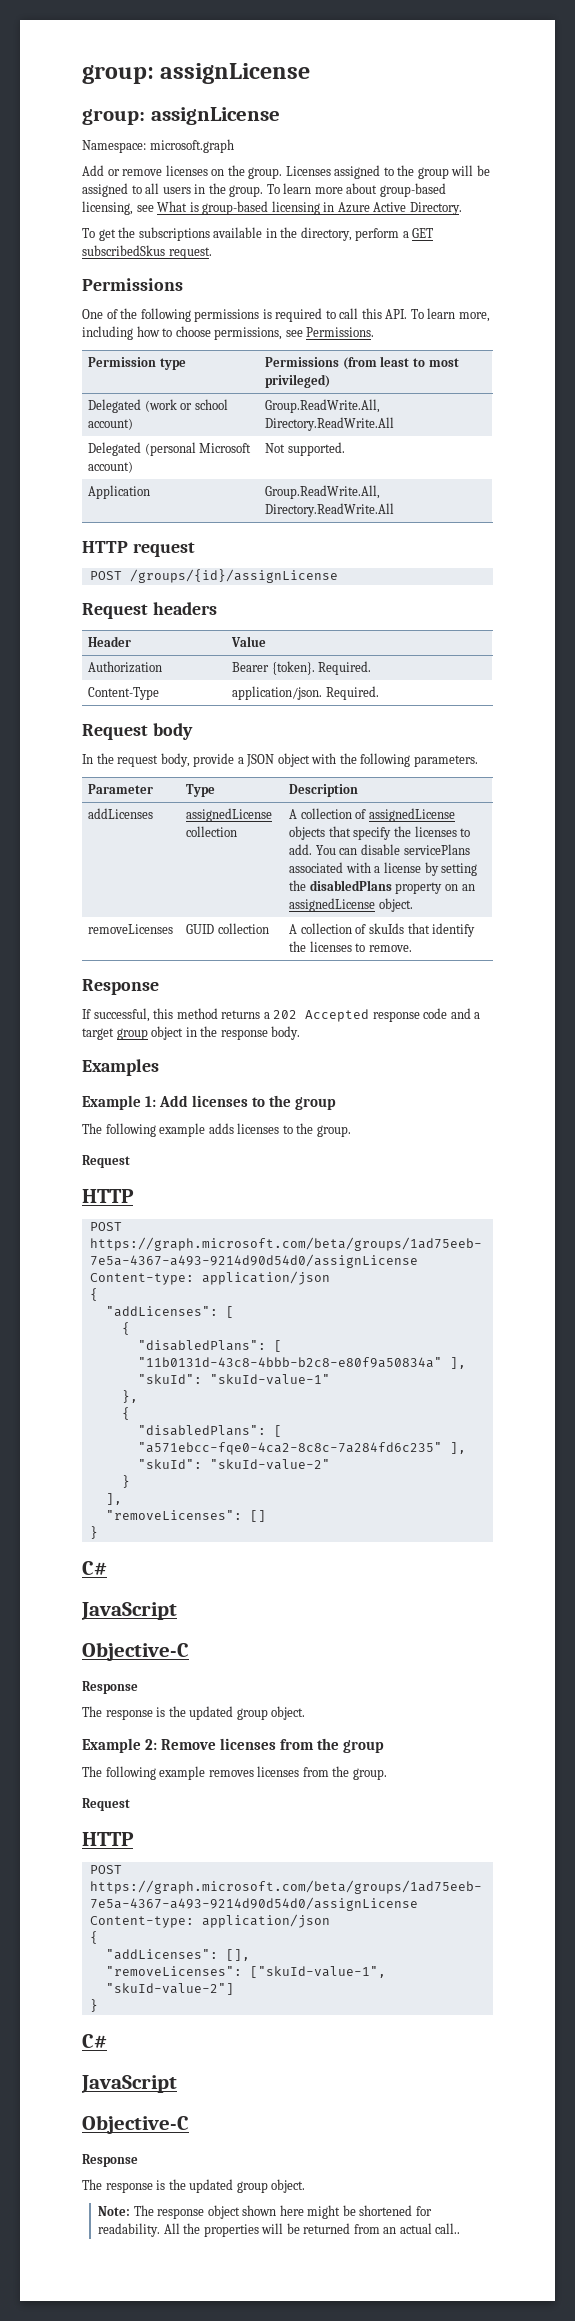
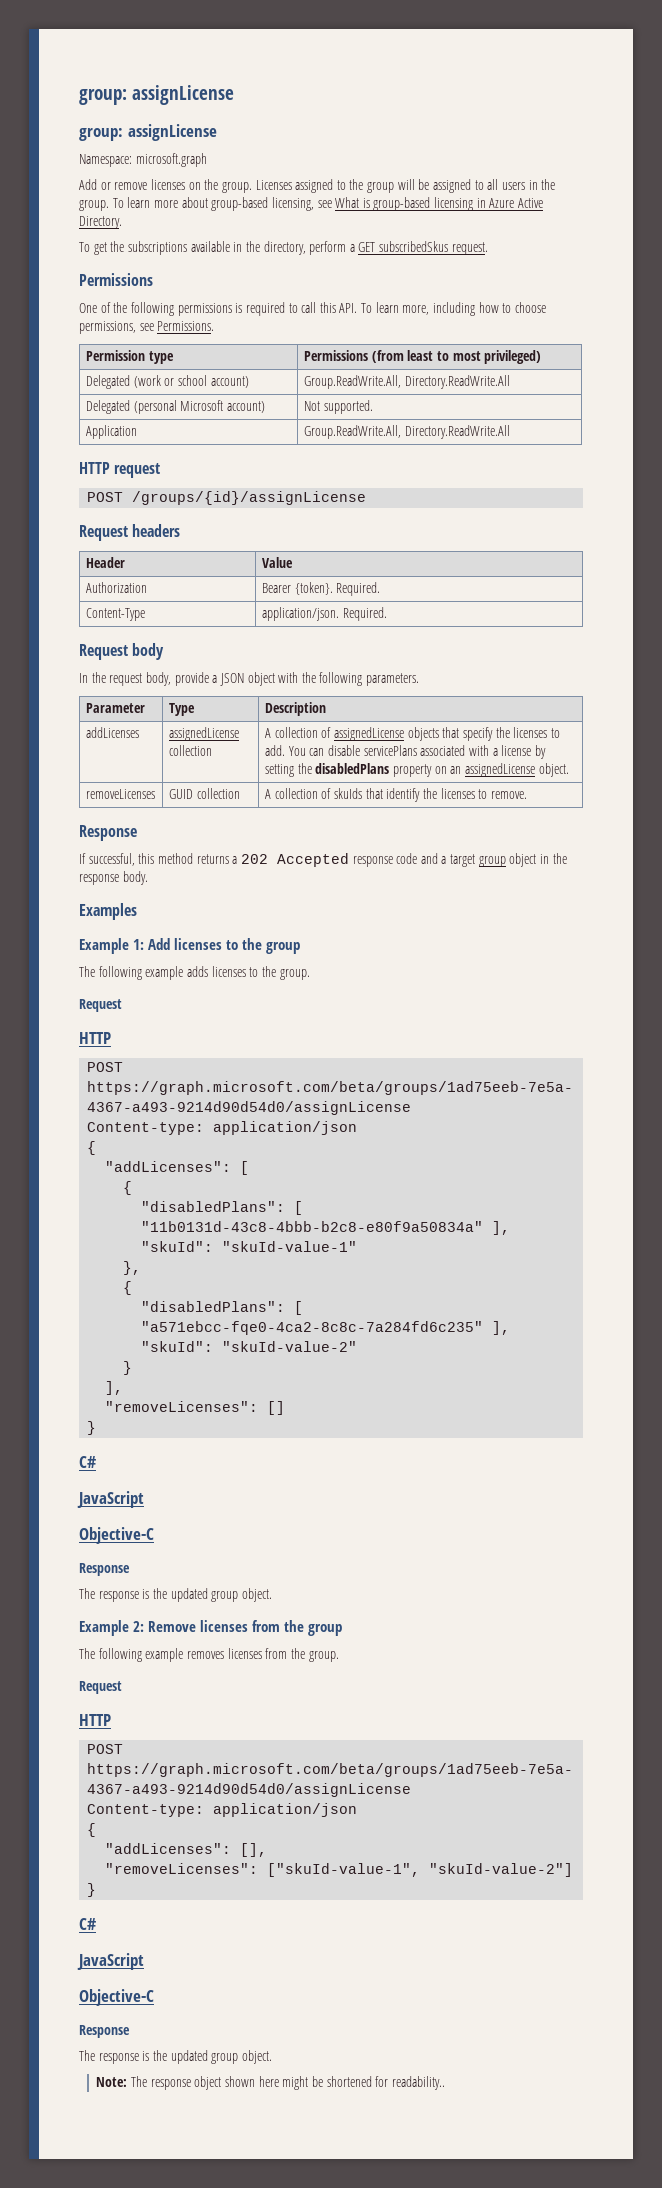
[98,2223,461,2237] readability. All the properties will be returned from an actual call.. -> [391,2076,445,2090] readability..

